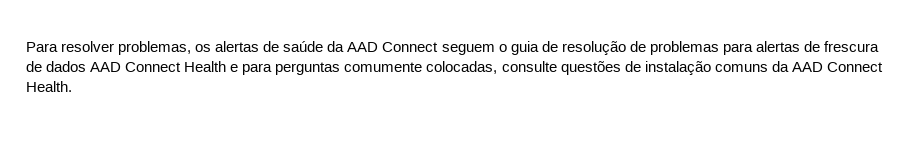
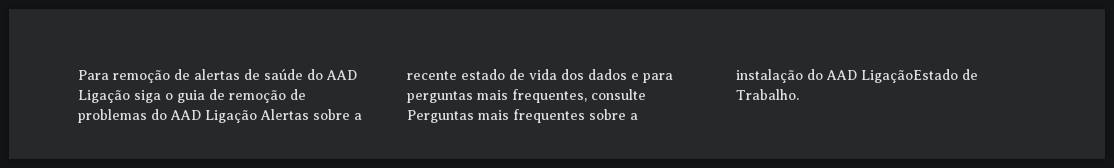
[61,41,495,55] resolver problemas, os alertas de saúde da AAD Connect seguem -> [113,69,357,83] [78,90,161,103] remoção de alertas de saúde do AAD Ligação siga
[561,41,626,55] resolução -> [229,90,286,103] remoção
[722,41,879,55] [26,61,883,75] [26,81,72,92] para alertas de frescura de dados AAD Connect Health e para perguntas comumente colocadas, consulte questões de instalação comuns da AAD Connect Health. -> [151,109,362,123] [407,69,673,83] [407,89,646,103] [407,109,638,123] [736,69,978,83] [736,89,799,100] do AAD Ligação Alertas sobre a recente estado de vida dos dados e para perguntas mais frequentes, consulte Perguntas mais frequentes sobre a instalação do AAD LigaçãoEstado de Trabalho.

